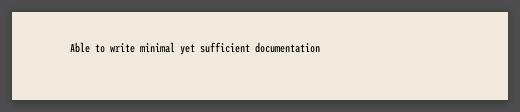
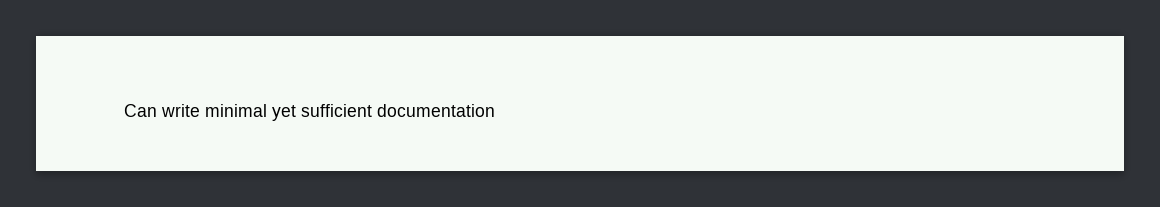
[70,42,105,53] Able to -> [124,104,157,117] Can

